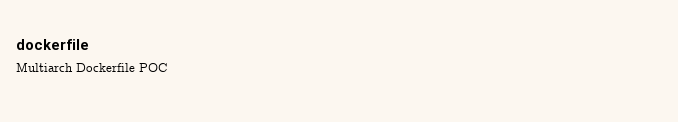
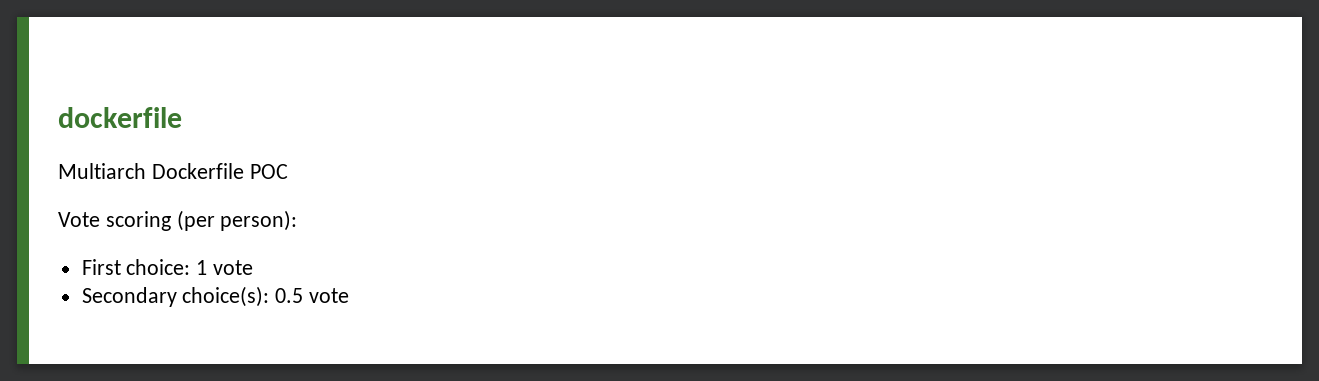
(167, 67) none -> [58,210,298,231] [81,259,254,275] [81,286,350,307] // Vote scoring (per person): // First choice: 1 vote // Secondary choice(s): 0.5 vote

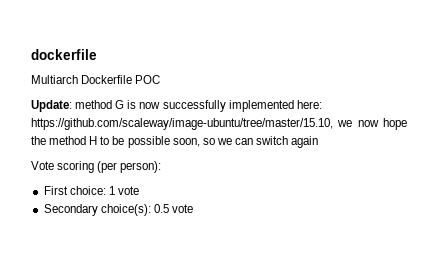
(288, 171) none -> [31,100,322,112] [31,118,407,130] [31,136,319,148] // Update: method G is now successfully implemented here: https://github.com/scaleway/image-ubuntu/tree/master/15.10, we now hope the method H to be possible soon, so we can switch again

